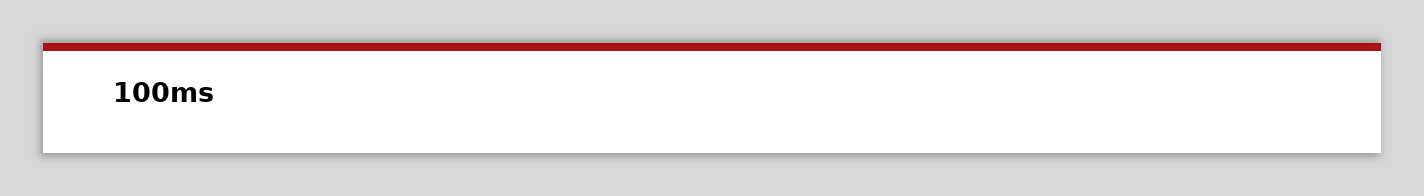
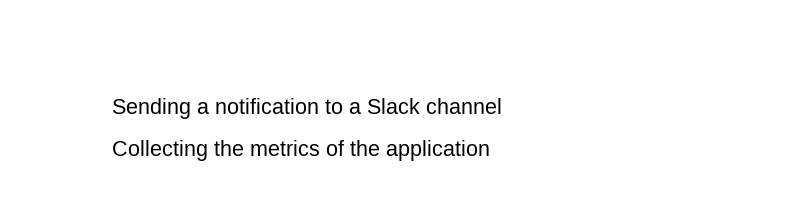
[113,82,214,102] 100ms -> [112,98,502,119] [112,140,490,161] Sending a notification to a Slack channel // Collecting the metrics of the application

